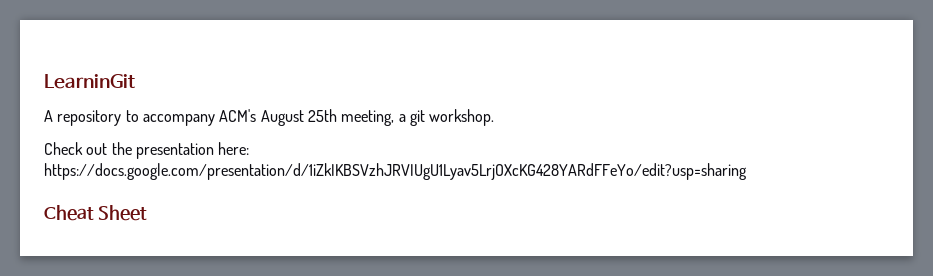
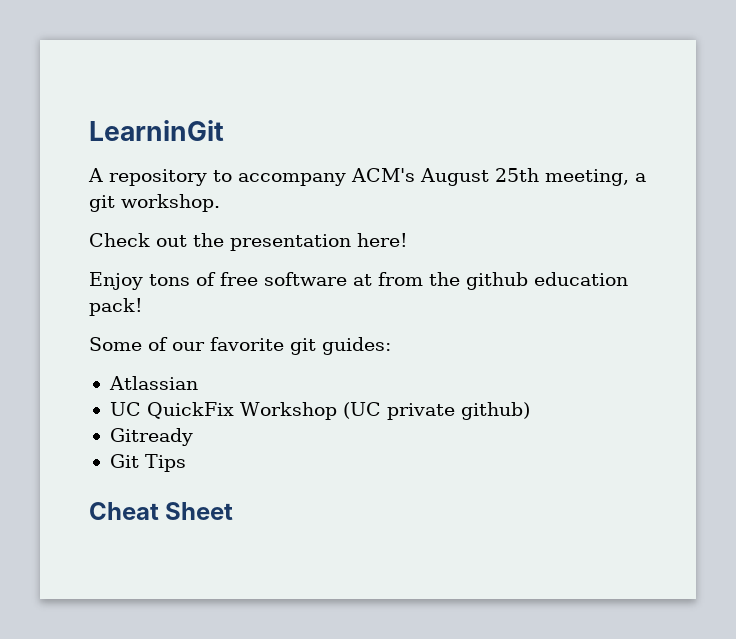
[218,142,250,155] [44,163,747,180] here: https://docs.google.com/presentation/d/1iZkIKBSVzhJRVIUgU1Lyav5LrjOXcKG428YARdFFeYo/edit?usp=sharing -> [357,233,408,247] [89,272,628,290] [89,298,143,316] [89,337,391,355] [108,376,198,390] [109,402,530,420] [109,428,193,446] [109,454,186,472] here! // Enjoy tons of free software at from the github education pack! // Some of our favorite git guides: // Atlassian // UC QuickFix Workshop (UC private github) // Gitready // Git Tips

